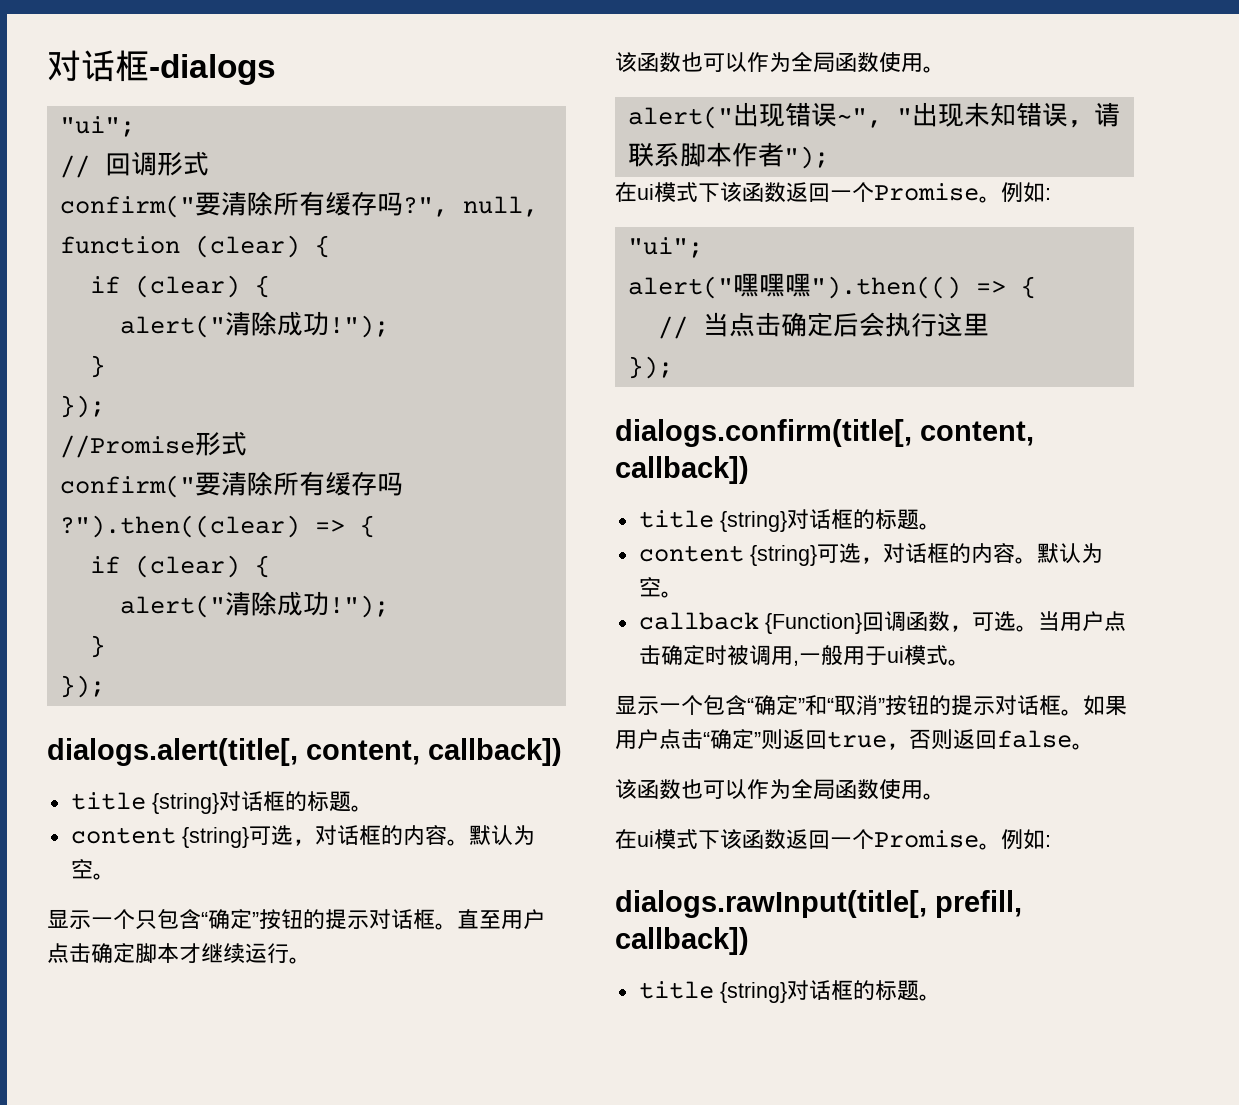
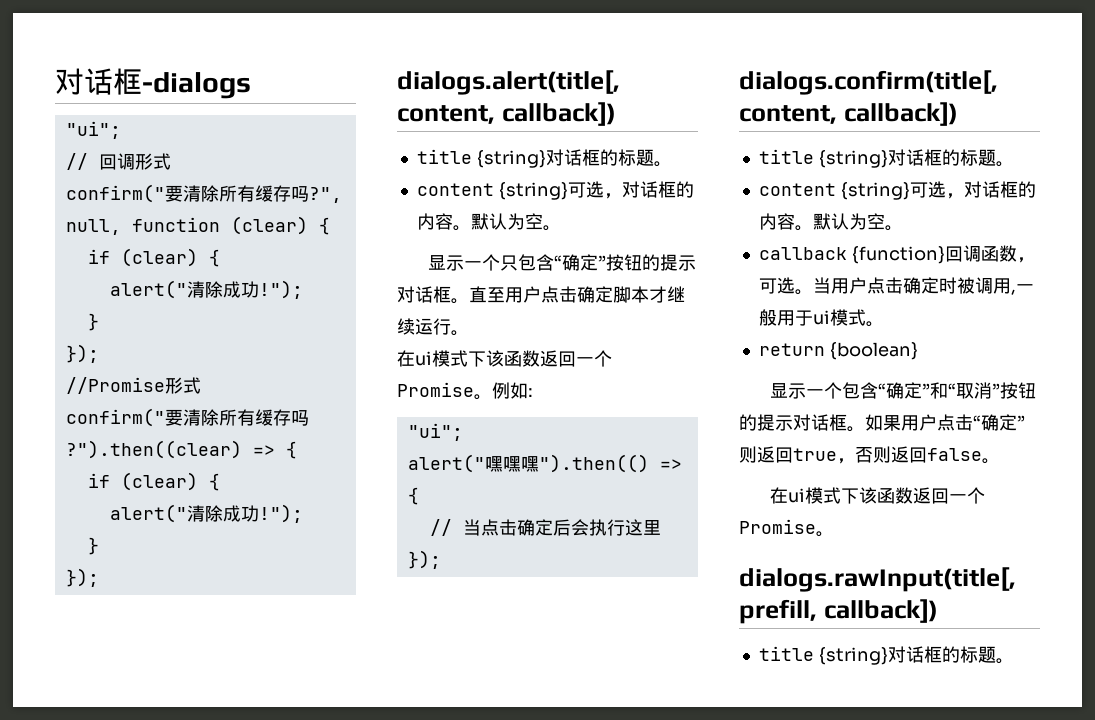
[615,52,945,73] [627,102,1120,129] [627,142,829,169] // 该函数也可以作为全局函数使用。 // alert("出现错误~", "出现未知错误，请联系脚本作者"); -> (469, 333) none
[764,613,862,634] {Function} -> [851,246,945,264] {function}
(970, 662) none -> [758,342,918,360] // return {boolean}
[615,779,945,800] [615,829,1051,850] // 该函数也可以作为全局函数使用。 // 在ui模式下该函数返回一个Promise。例如: -> [769,487,985,504] [739,519,834,537] // 在ui模式下该函数返回一个Promise。

